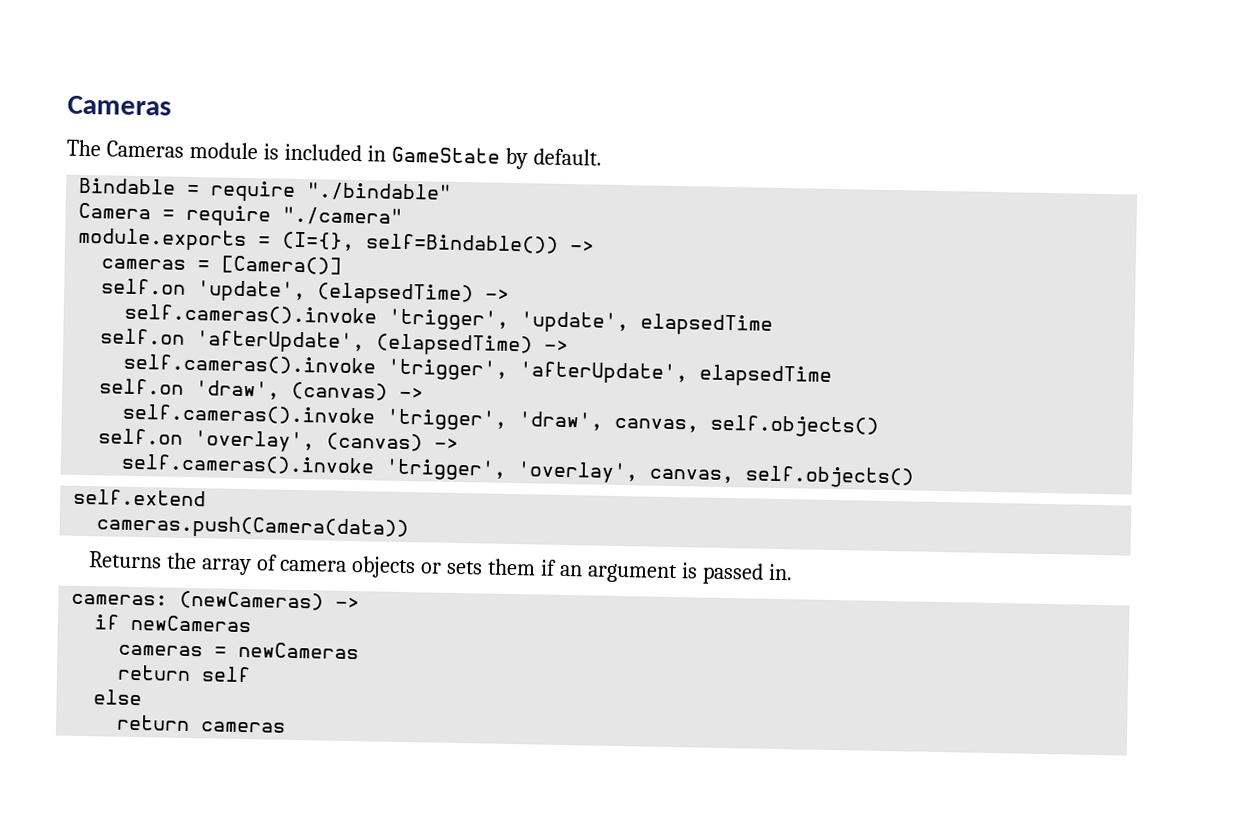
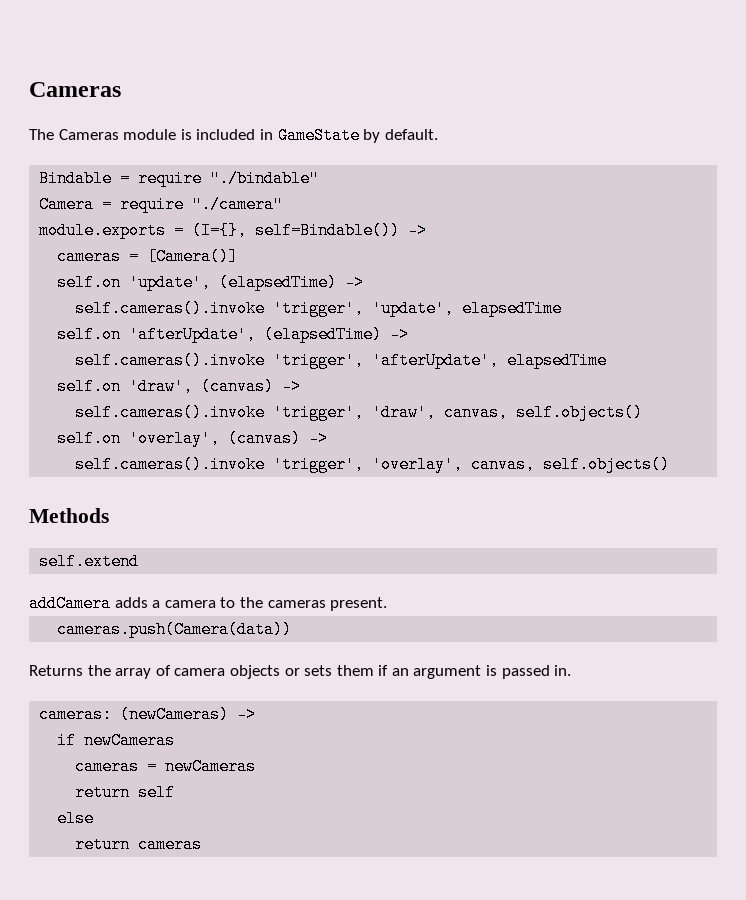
(915, 477) none -> [29,508,109,523] // Methods
(207, 497) none -> [29,595,388,612] // addCamera adds a camera to the cameras present.

